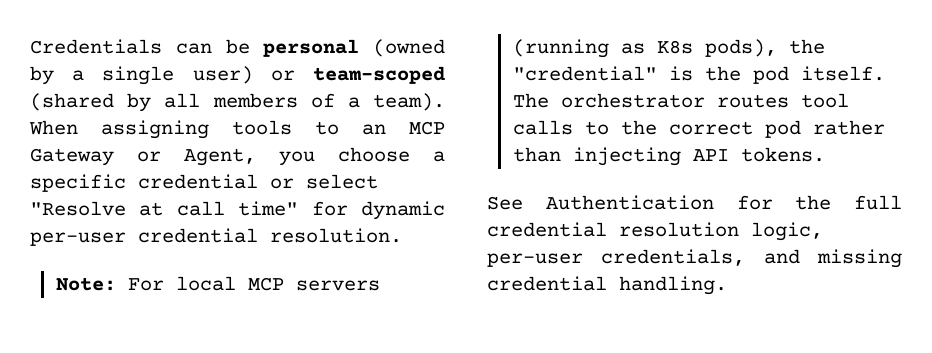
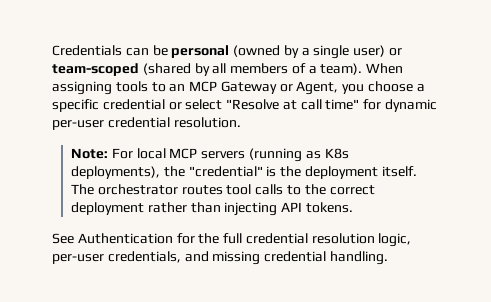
[704,39,777,57] pods), -> [71,166,161,179] deployments),
[752,66,789,84] pod -> [304,166,378,179] deployment
[764,120,801,138] pod -> [71,202,145,215] deployment

